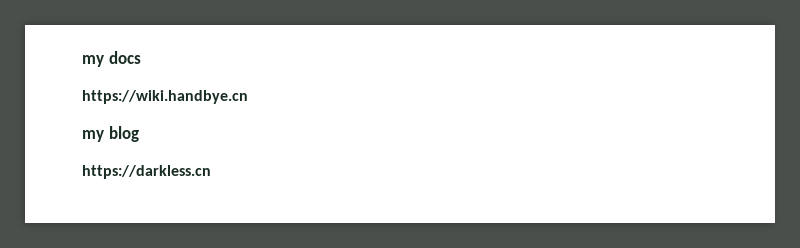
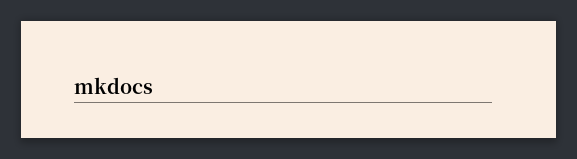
[82,51,141,67] [82,90,248,104] [82,126,139,142] [82,165,211,179] my docs // https://wiki.handbye.cn // my blog // https://darkless.cn -> [74,77,153,94] mkdocs

